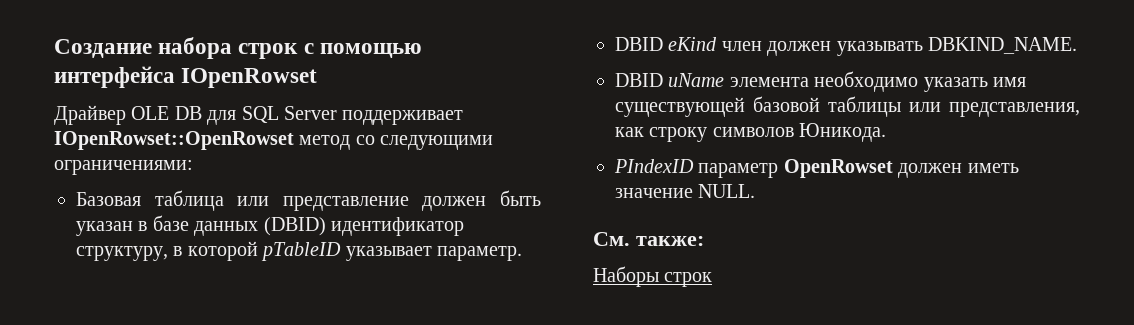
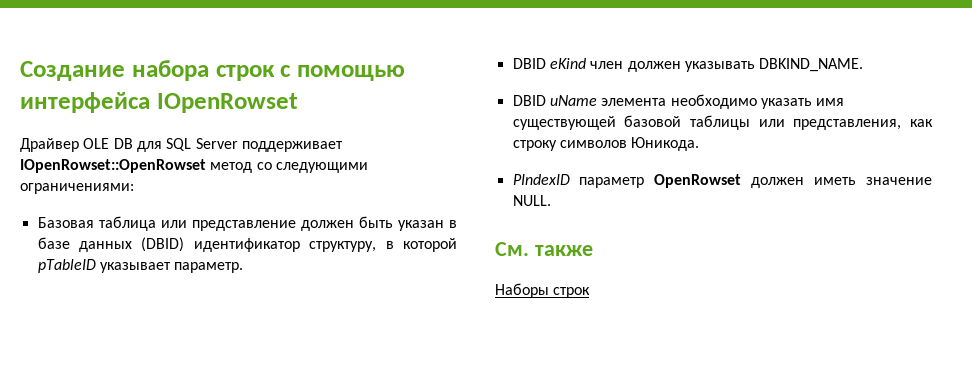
[636,236,704,246] также: -> [534,245,593,256] также

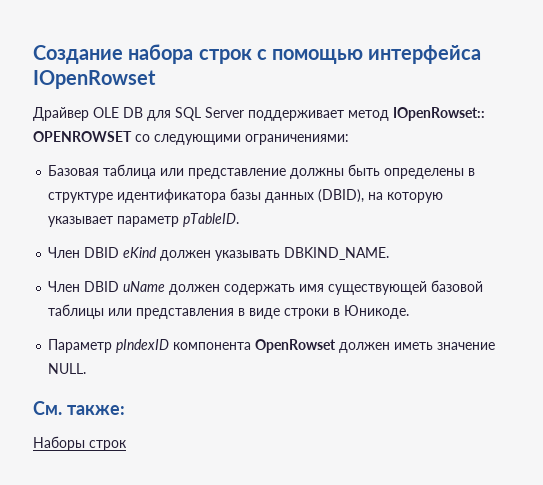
[20,159,253,173] IOpenRowset::OpenRowset метод -> [348,107,485,121] [33,131,132,142] метод IOpenRowset:: OPENROWSET
[300,216,458,231] [37,237,457,252] [37,259,244,273] должен быть указан в базе данных (DBID) идентификатор структуру, в которой pTableID указывает параметр. // -> [290,164,476,179] [48,188,444,203] [48,213,240,227] [48,247,81,258] должны быть определены в структуре идентификатора базы данных (DBID), на которую указывает параметр pTableID. // Член
[590,61,624,69] член -> (158, 252) none
(864, 65) none -> [48,281,81,292] Член
[601,94,812,109] элемента необходимо указать -> [169,284,296,295] должен содержать
[793,119,933,130] [512,137,700,151] [512,174,645,188] представления, как строку символов Юникода. // PIndexID параметр -> [136,305,410,319] [48,339,252,353] представления в виде строки в Юникоде. // Параметр pIndexID компонента
[534,245,593,256] также -> [66,405,125,415] также:

